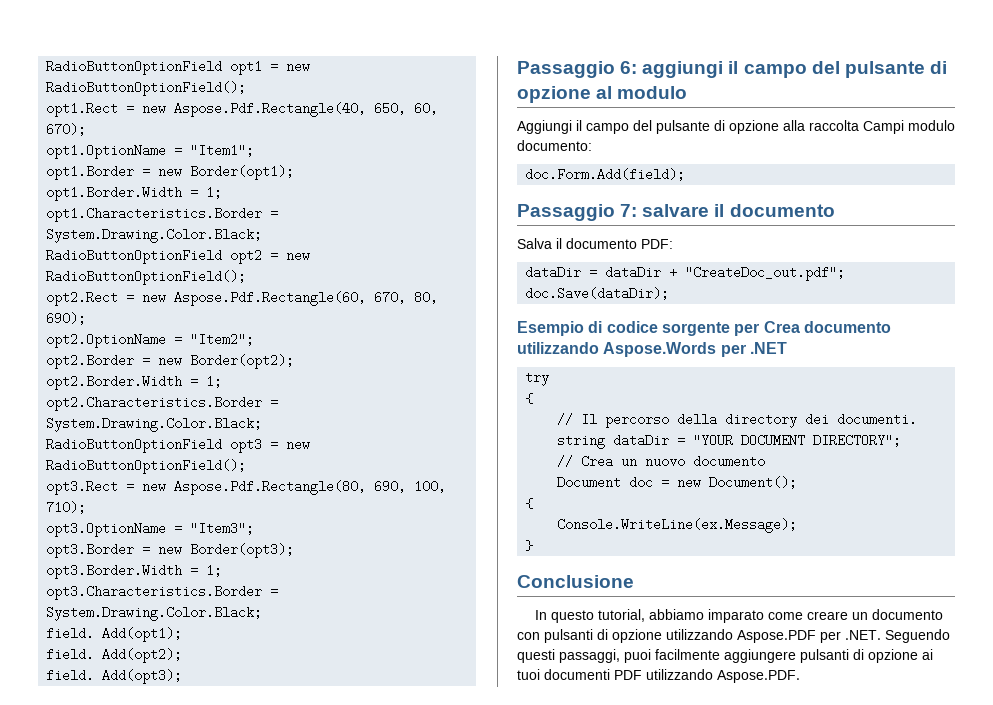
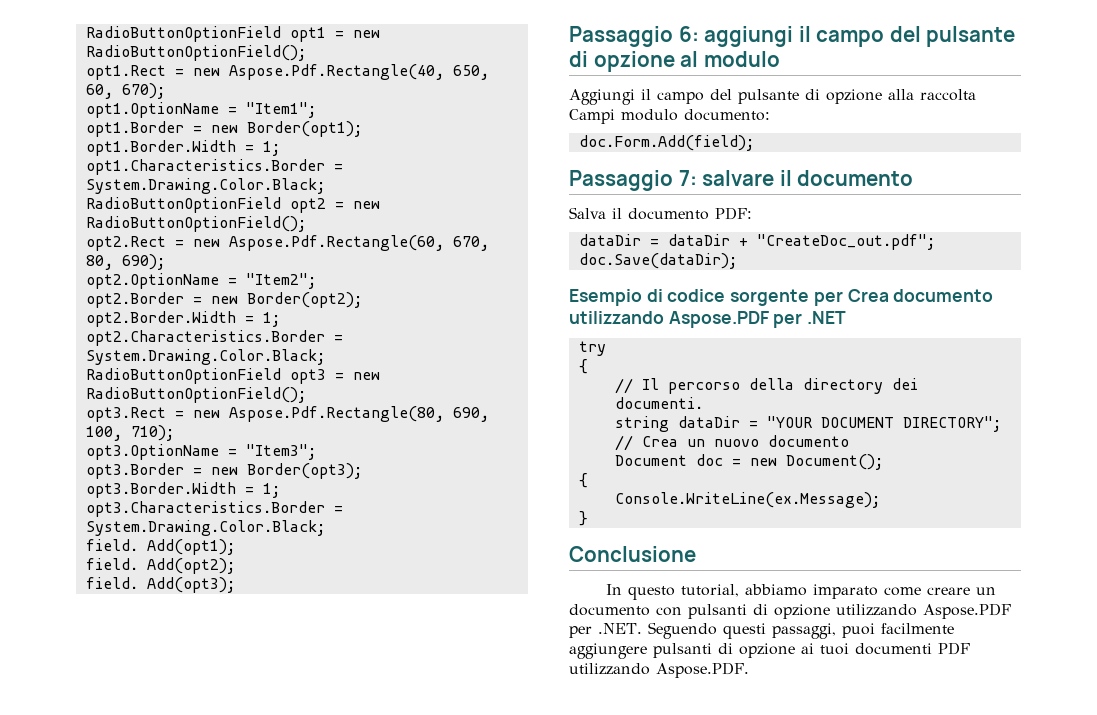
[603,342,717,357] Aspose.Words -> [668,311,769,328] Aspose.PDF

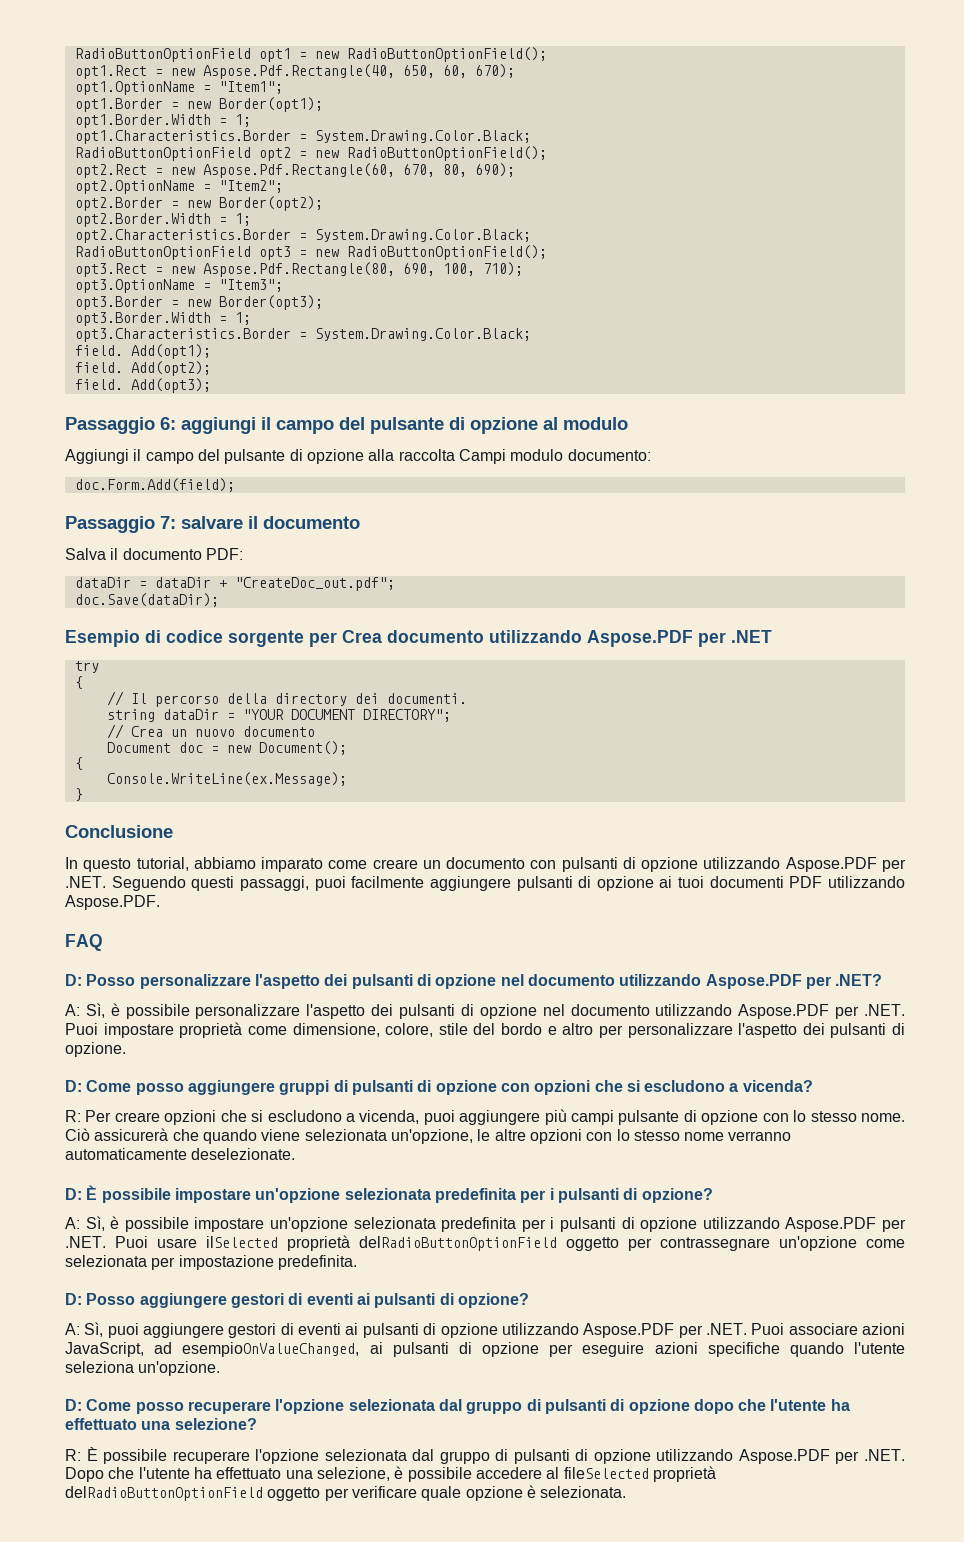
(749, 670) none -> [65,934,103,951] [65,974,883,989] [65,1003,906,1019] [65,1022,905,1038] [65,1042,126,1057] [65,1080,813,1095] [65,1109,906,1125] [65,1128,792,1144] [65,1148,296,1160] [65,1185,713,1203] [65,1216,907,1232] [65,1235,905,1251] [65,1255,357,1270] [65,1293,529,1308] [65,1322,906,1338] [65,1342,905,1357] [65,1361,221,1376] [65,1399,850,1414] [65,1418,257,1430] [65,1447,905,1464] [65,1466,716,1482] [65,1485,627,1501] // FAQ // D: Posso personalizzare l'aspetto dei pulsanti di opzione nel documento utilizzando Aspose.PDF per .NET? // A: Sì, è possibile personalizzare l'aspetto dei pulsanti di opzione nel documento utilizzando Aspose.PDF per .NET. Puoi impostare proprietà come dimensione, colore, stile del bordo e altro per personalizzare l'aspetto dei pulsanti di opzione. // D: Come posso aggiungere gruppi di pulsanti di opzione con opzioni che si escludono a vicenda? // R: Per creare opzioni che si escludono a vicenda, puoi aggiungere più campi pulsante di opzione con lo stesso nome. Ciò assicurerà che quando viene selezionata un'opzione, le altre opzioni con lo stesso nome verranno automaticamente deselezionate. // D: È possibile impostare un'opzione selezionata predefinita per i pulsanti di opzione? // A: Sì, è possibile impostare un'opzione selezionata predefinita per i pulsanti di opzione utilizzando Aspose.PDF per .NET. Puoi usare ilSelected proprietà delRadioButtonOptionField oggetto per contrassegnare un'opzione come selezionata per impostazione predefinita. // D: Posso aggiungere gestori di eventi ai pulsanti di opzione? // A: Sì, puoi aggiungere gestori di eventi ai pulsanti di opzione utilizzando Aspose.PDF per .NET. Puoi associare azioni JavaScript, ad esempioOnValueChanged, ai pulsanti di opzione per eseguire azioni specifiche quando l'utente seleziona un'opzione. // D: Come posso recuperare l'opzione selezionata dal gruppo di pulsanti di opzione dopo che l'utente ha effettuato una selezione? // R: È possibile recuperare l'opzione selezionata dal gruppo di pulsanti di opzione utilizzando Aspose.PDF per .NET. Dopo che l'utente ha effettuato una selezione, è possibile accedere al fileSelected proprietà delRadioButtonOptionField oggetto per verificare quale opzione è selezionata.

